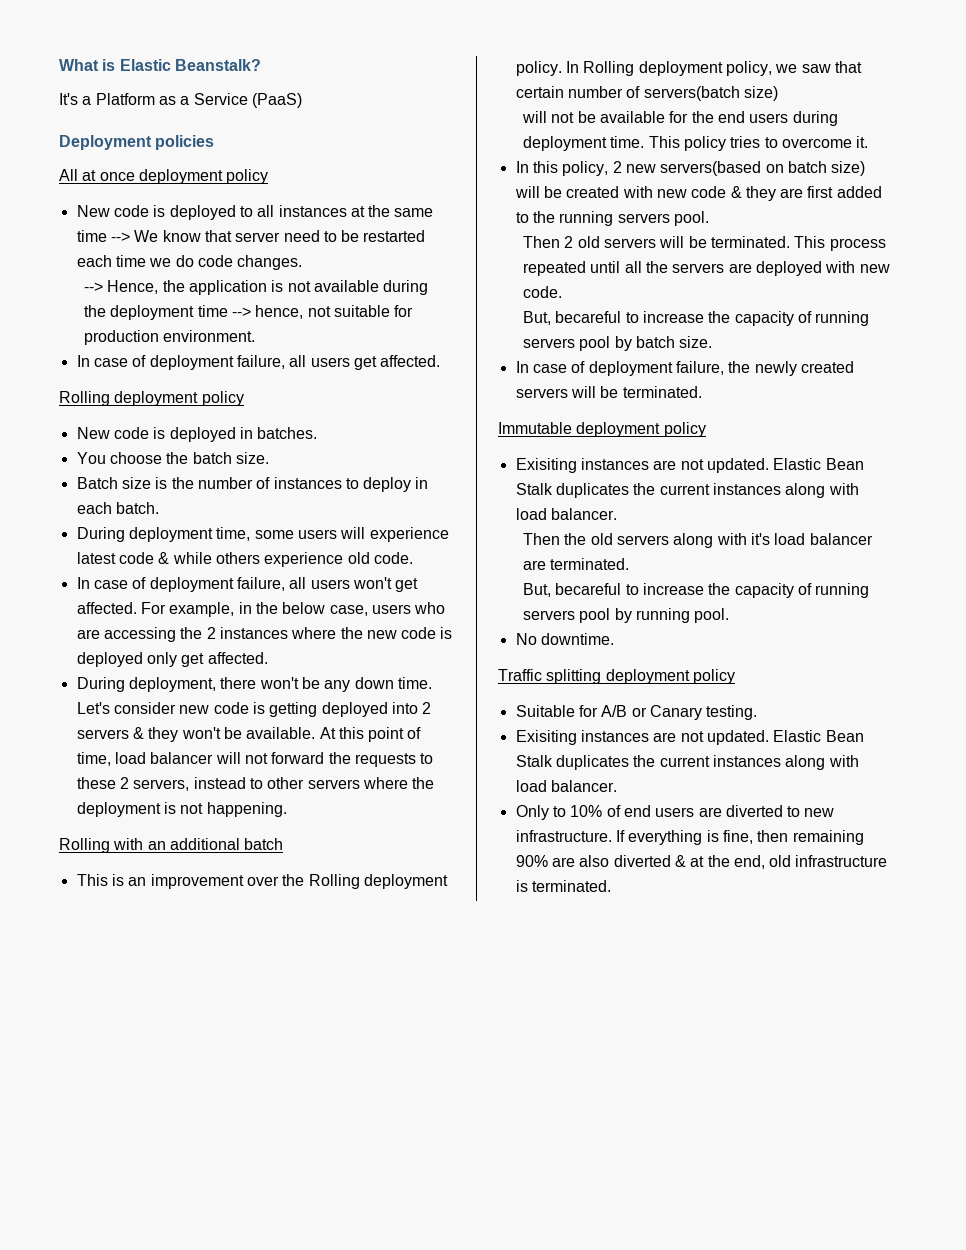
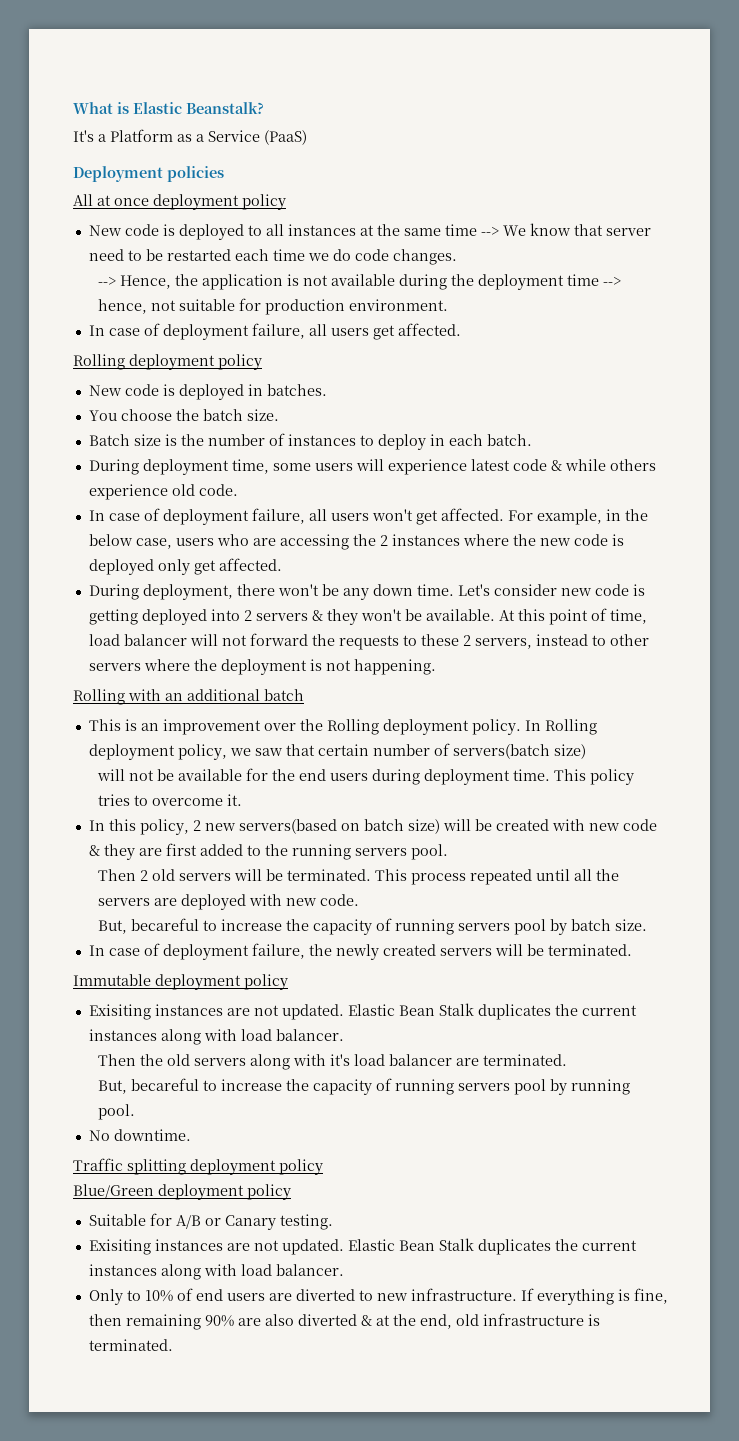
(735, 676) none -> [73,1184,291,1200] // Blue/Green deployment policy

